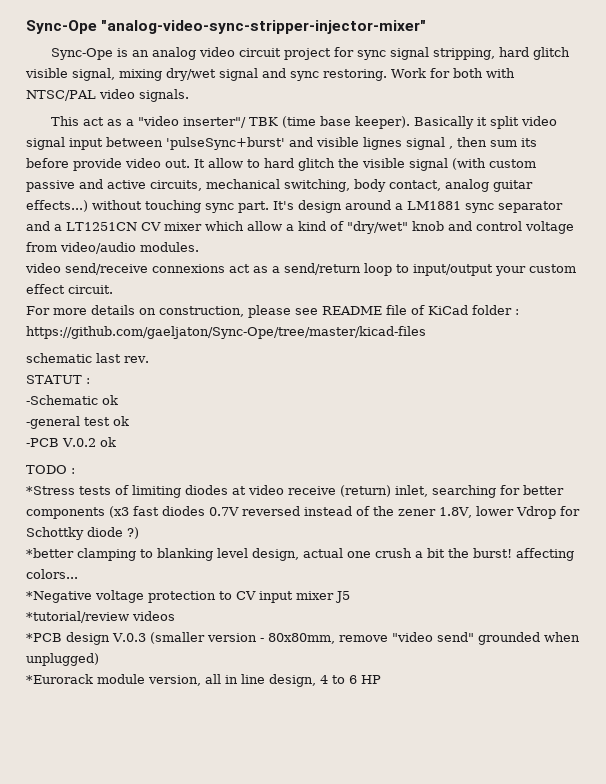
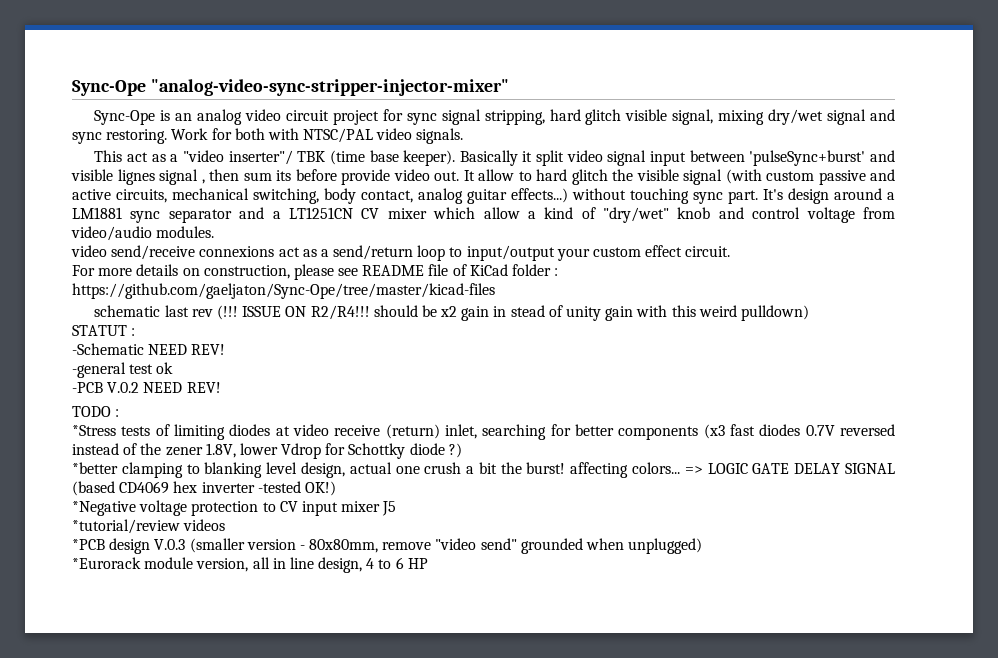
[124,356,149,363] rev. -> [191,305,809,321] rev (!!! ISSUE ON R2/R4!!! should be x2 gain in stead of unity gain with this weird pulldown)
[102,395,118,405] ok -> [148,344,226,355] NEED REV!
[99,437,116,447] ok -> [143,382,221,393] NEED REV!
(78, 574) none -> [684,463,895,474] [72,481,336,496] => LOGIC GATE DELAY SIGNAL (based CD4069 hex inverter -tested OK!)

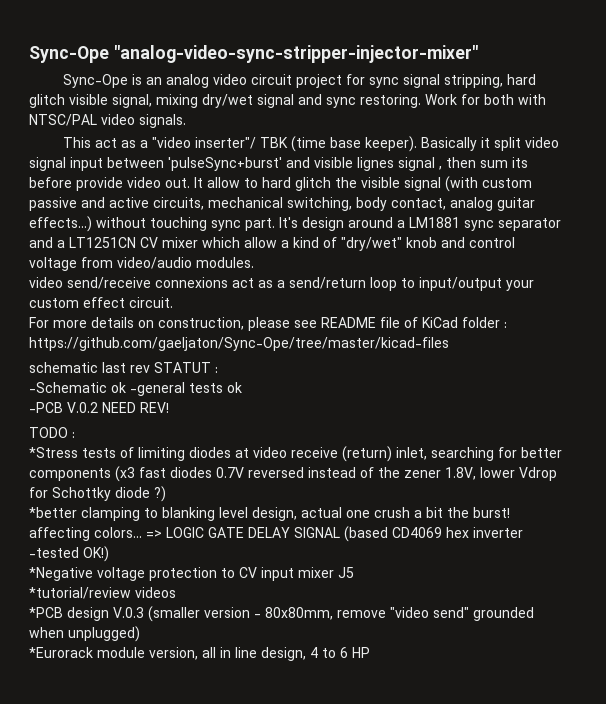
[216,305,809,321] (!!! ISSUE ON R2/R4!!! should be x2 gain in stead of unity gain with this weird pulldown) // -> (150, 369) none
[148,344,226,355] [72,362,154,378] NEED REV! // -general test -> [111,382,223,396] ok -general tests

